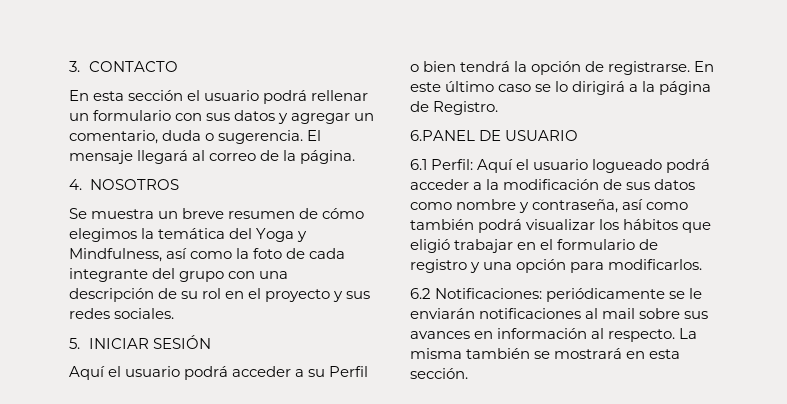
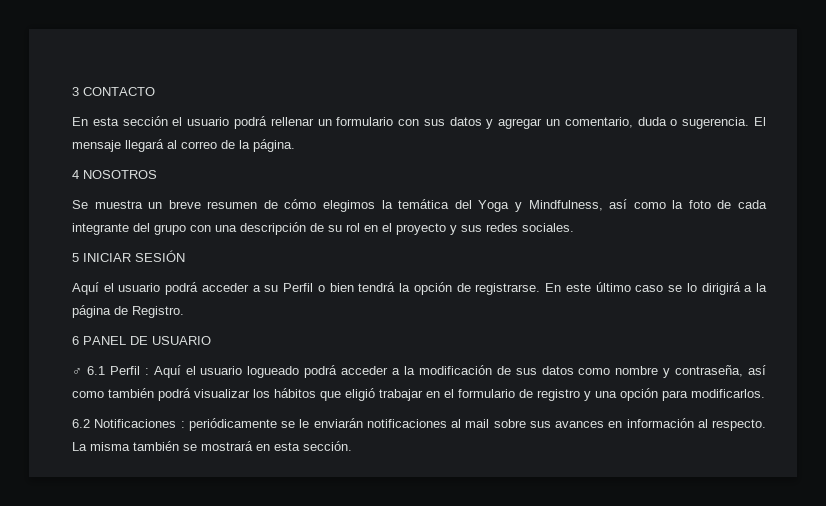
[69,61,80,72] 3. -> [72,87,79,96] 3
[69,179,82,190] 4. -> [72,170,79,179] 4
[69,338,80,349] 5. -> [72,253,79,262] 5
[410,130,475,141] 6.PANEL -> [72,336,126,345] 6 PANEL
[410,159,474,170] 6.1 Perfil: -> [72,366,149,375] ♂ 6.1 Perfil :
[435,288,543,299] Notificaciones: -> [94,419,185,428] Notificaciones :

